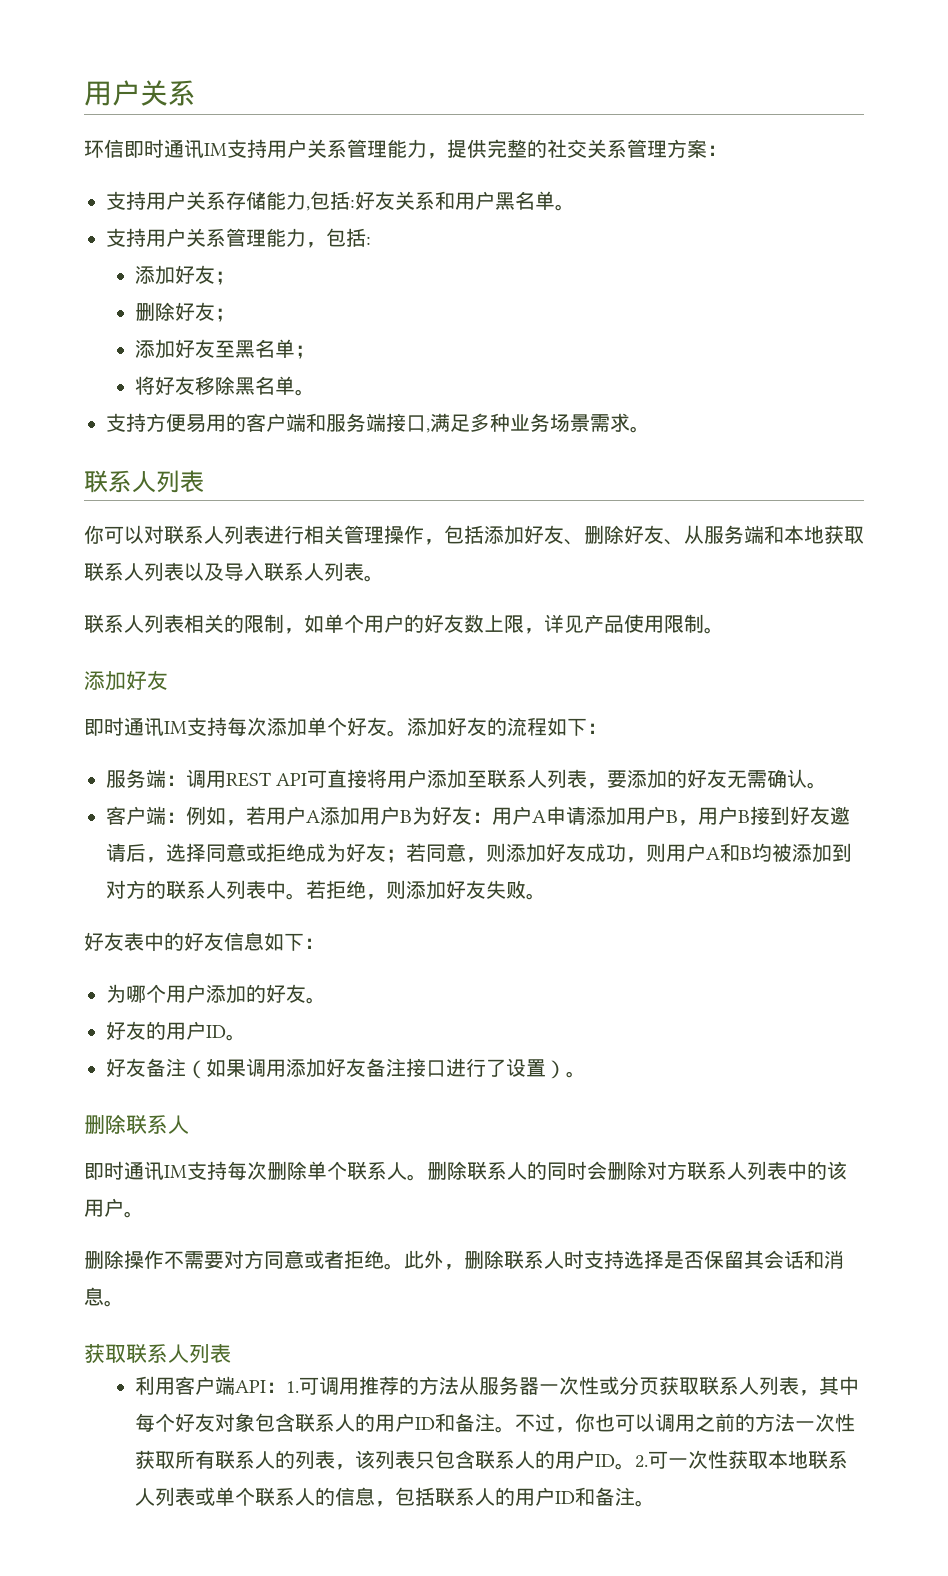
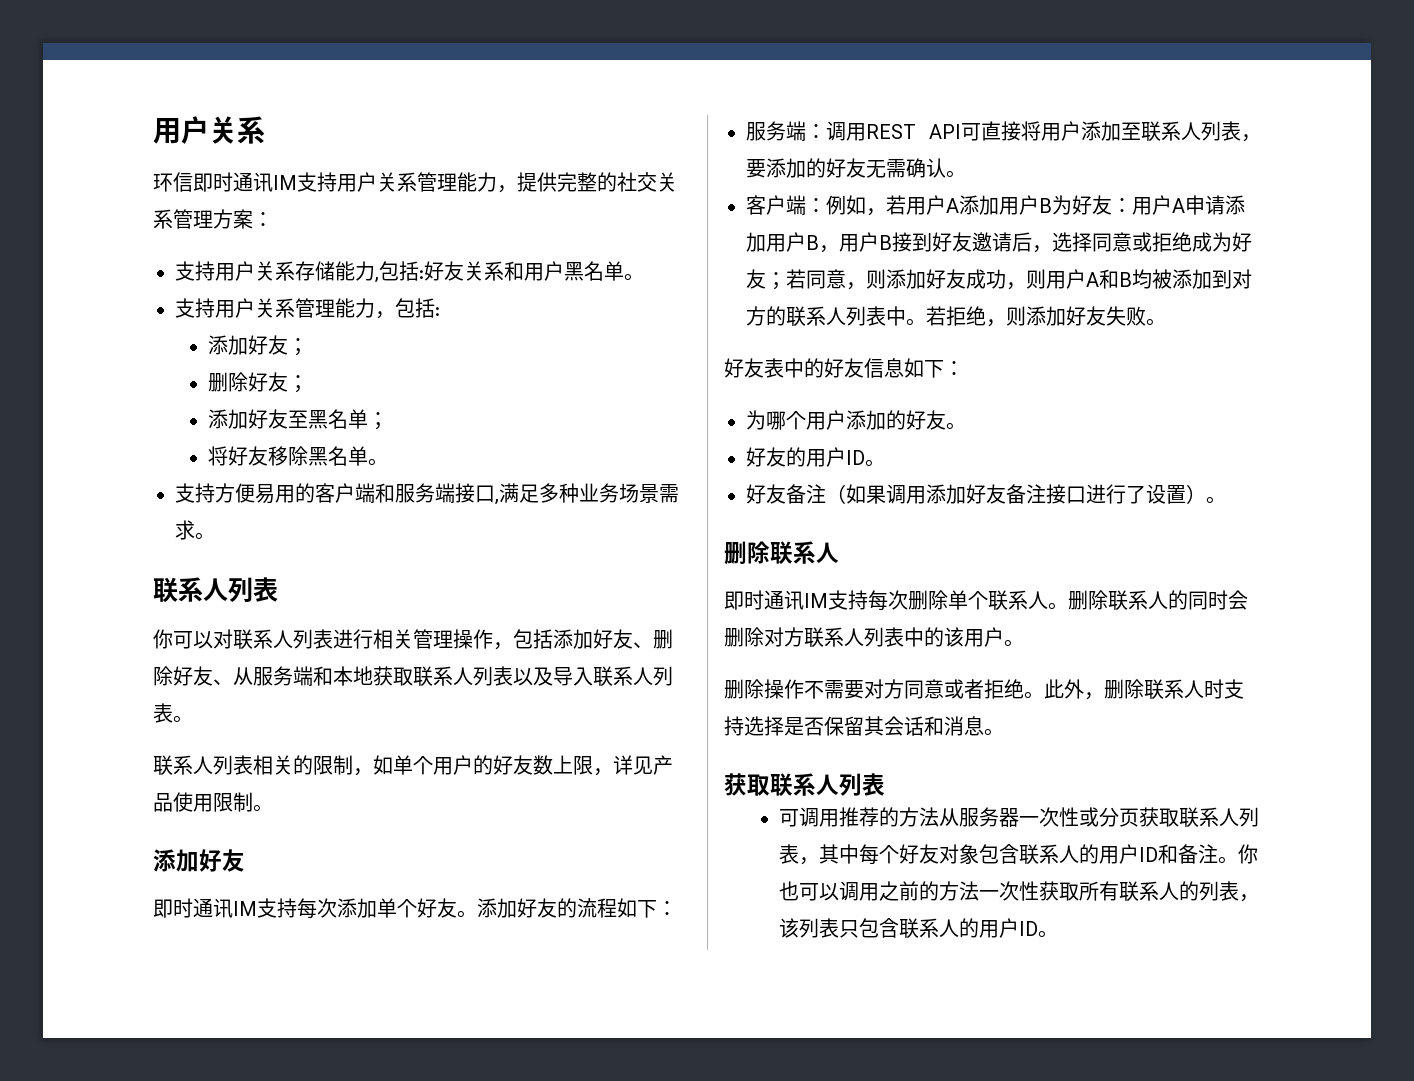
[135,1376,300,1395] 利用客户端API：1. -> (885, 784) none
[515,1413,576,1433] 不过， -> (1238, 860) none
[635,1450,849,1469] [135,1487,656,1507] 2.可一次性获取本地联系人列表或单个联系人的信息，包括联系人的用户ID和备注。 -> (1058, 934) none

